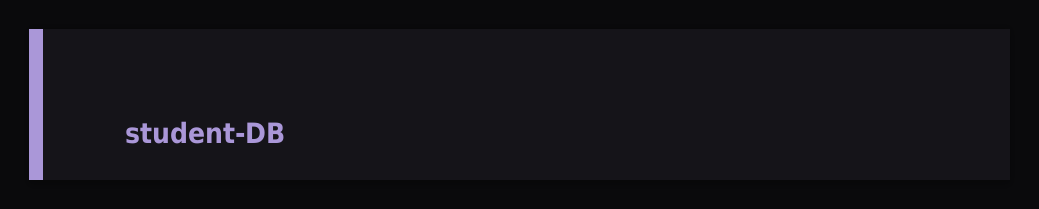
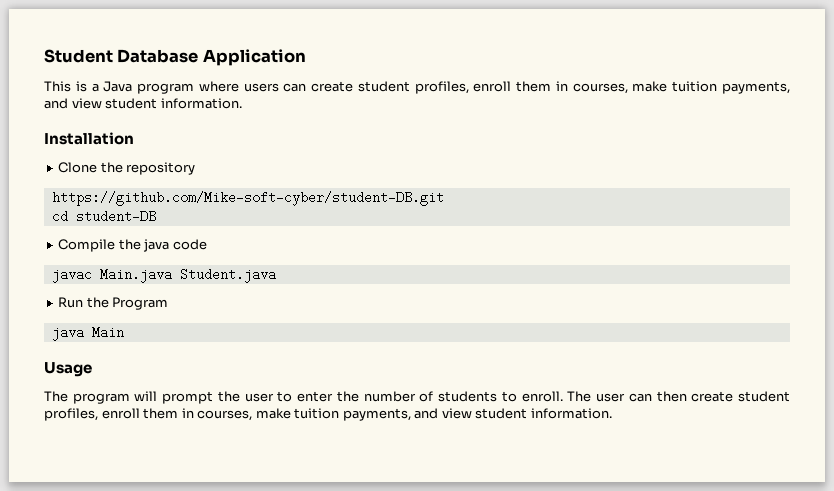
[125,121,285,144] student-DB -> [44,49,306,66] [44,81,790,94] [44,98,242,109] [44,132,134,145] [58,162,196,175] [51,191,444,206] [51,210,156,223] [58,239,207,252] [51,268,276,283] [58,297,169,310] [51,326,124,341] [44,362,92,377] [44,391,790,404] [44,408,612,421] Student Database Application // This is a Java program where users can create student profiles, enroll them in courses, make tuition payments, and view student information. // Installation // Clone the repository // https://github.com/Mike-soft-cyber/student-DB.git // cd student-DB // Compile the java code // javac Main.java Student.java // Run the Program // java Main // Usage // The program will prompt the user to enter the number of students to enroll. The user can then create student profiles, enroll them in courses, make tuition payments, and view student information.

